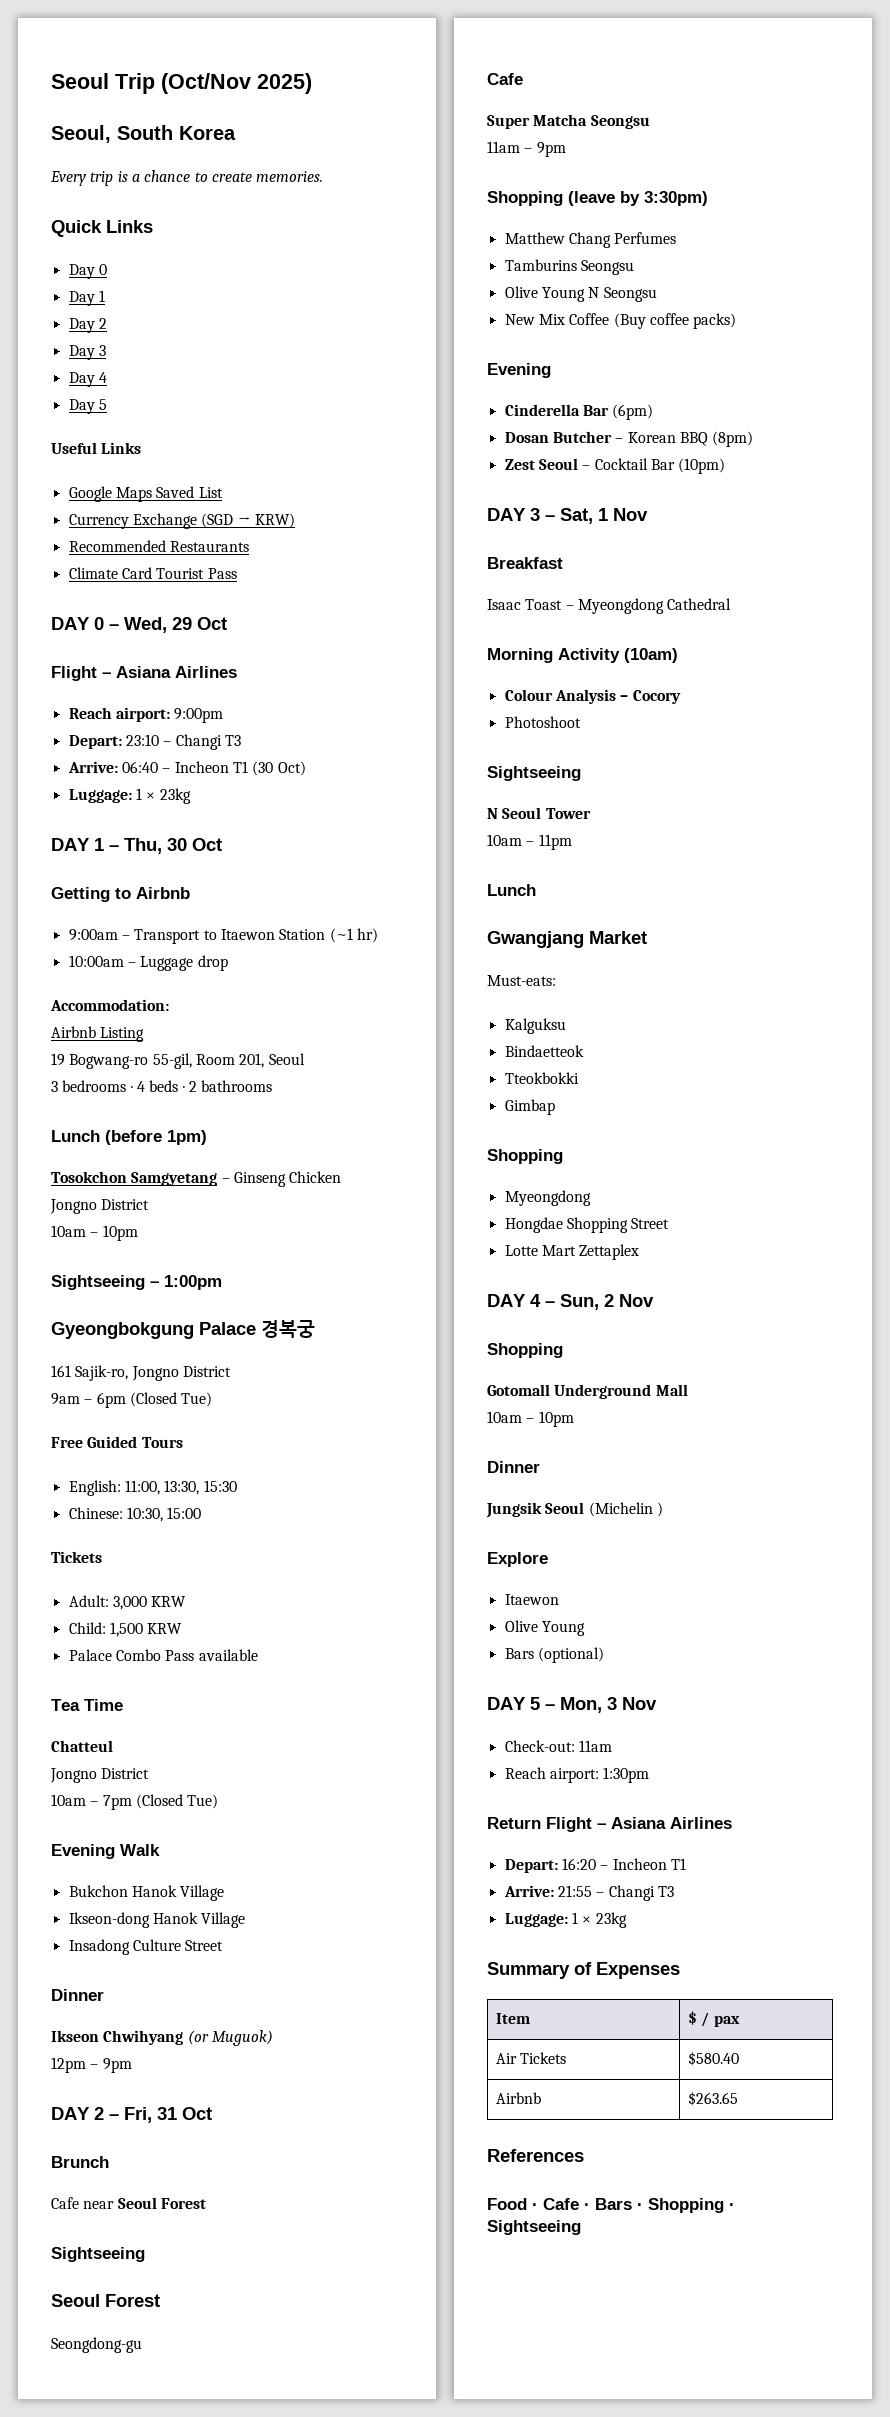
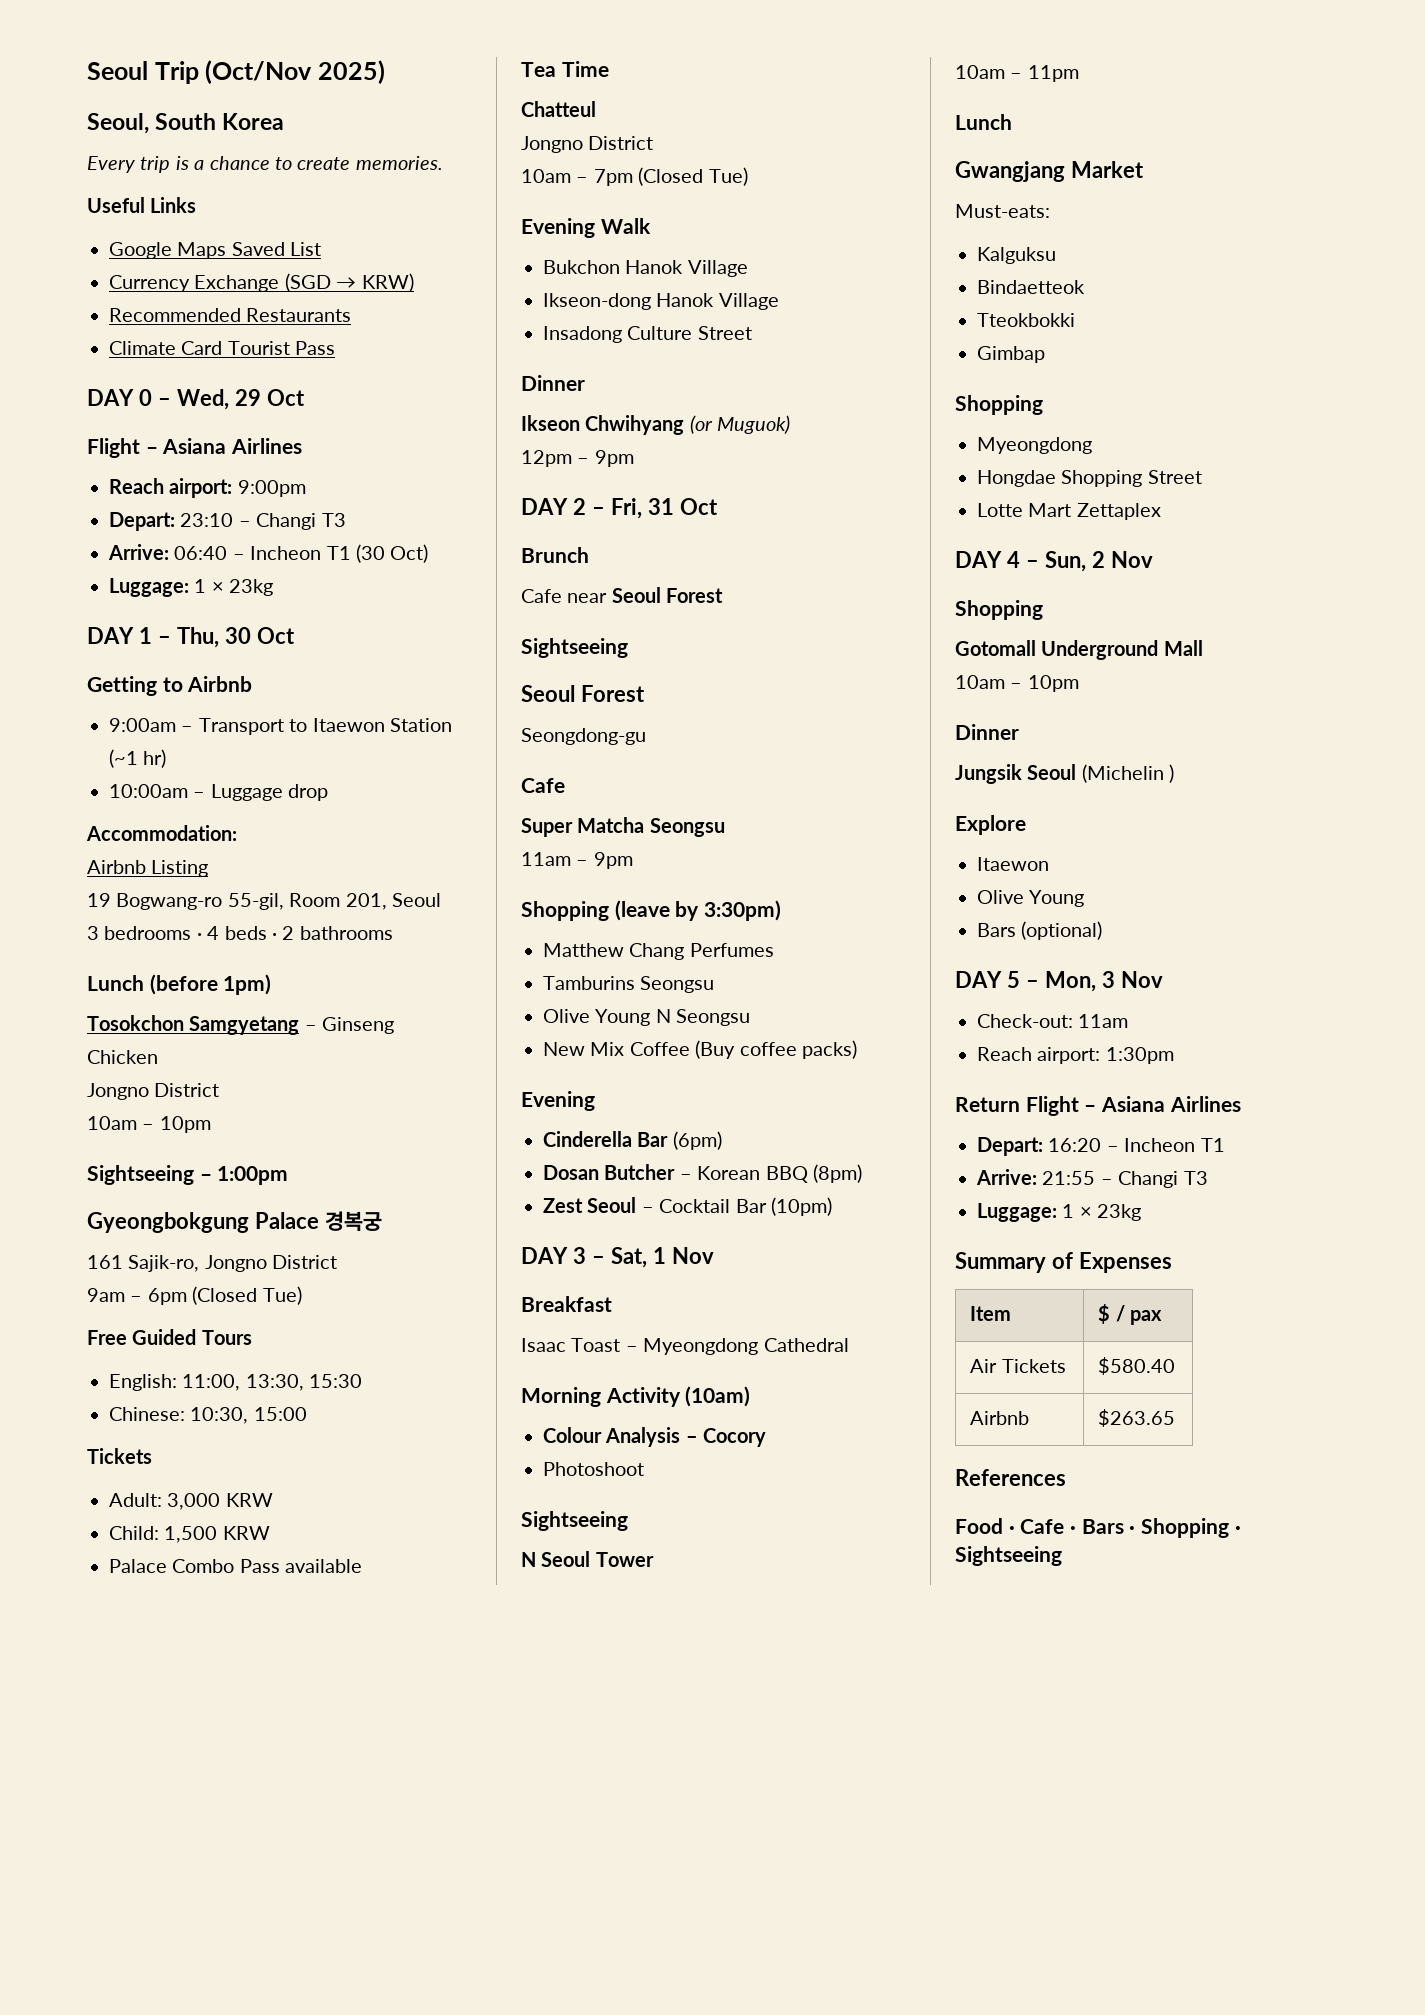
[51,220,153,237] [68,264,107,279] [68,290,105,306] [68,318,107,333] [68,345,106,360] [68,372,107,387] [68,399,107,414] // Quick Links // Day 0 // Day 1 // Day 2 // Day 3 // Day 4 // Day 5 -> (443, 163) none

